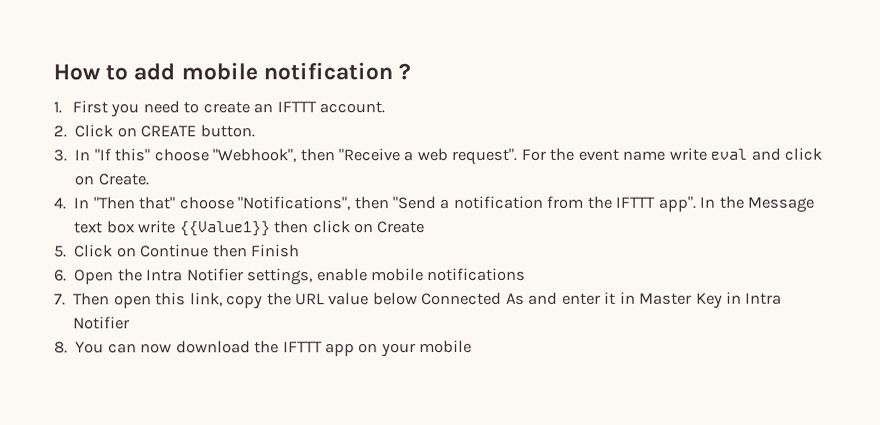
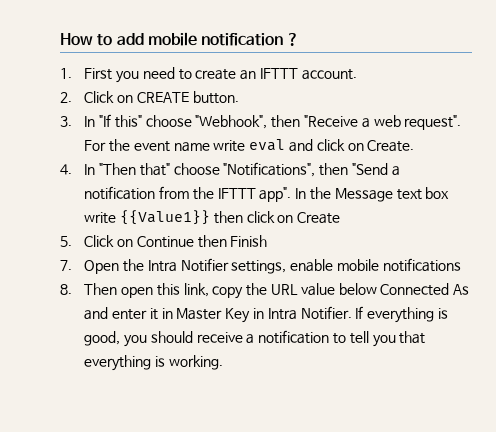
[54,269,67,282] 6. -> [60,260,72,271] 7.
[54,293,66,306] 7. -> [60,284,72,295] 8.
[73,316,131,330] [54,339,473,358] Notifier // 8. You can now download the IFTTT app on your mobile -> [300,306,448,323] [84,330,426,347] [84,355,223,371] Notifier. If everything is good, you should receive a notification to tell you that everything is working.

